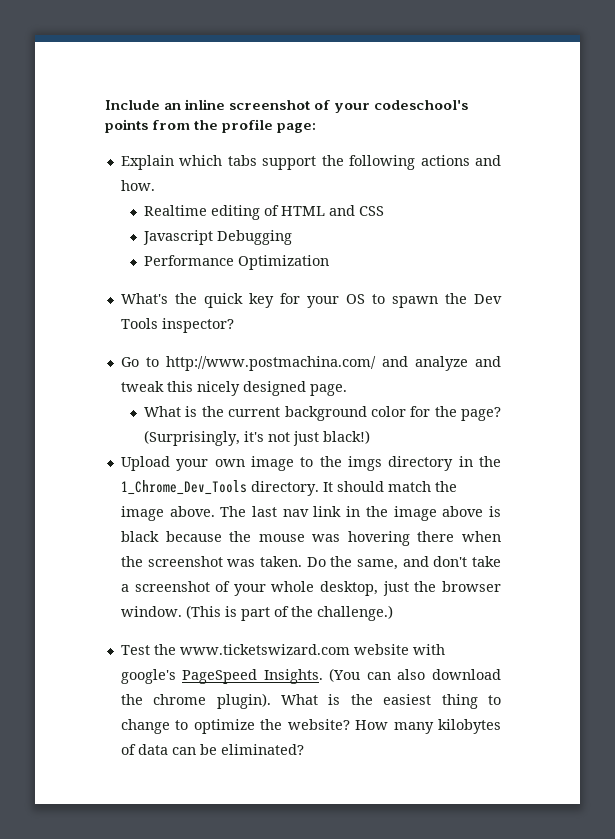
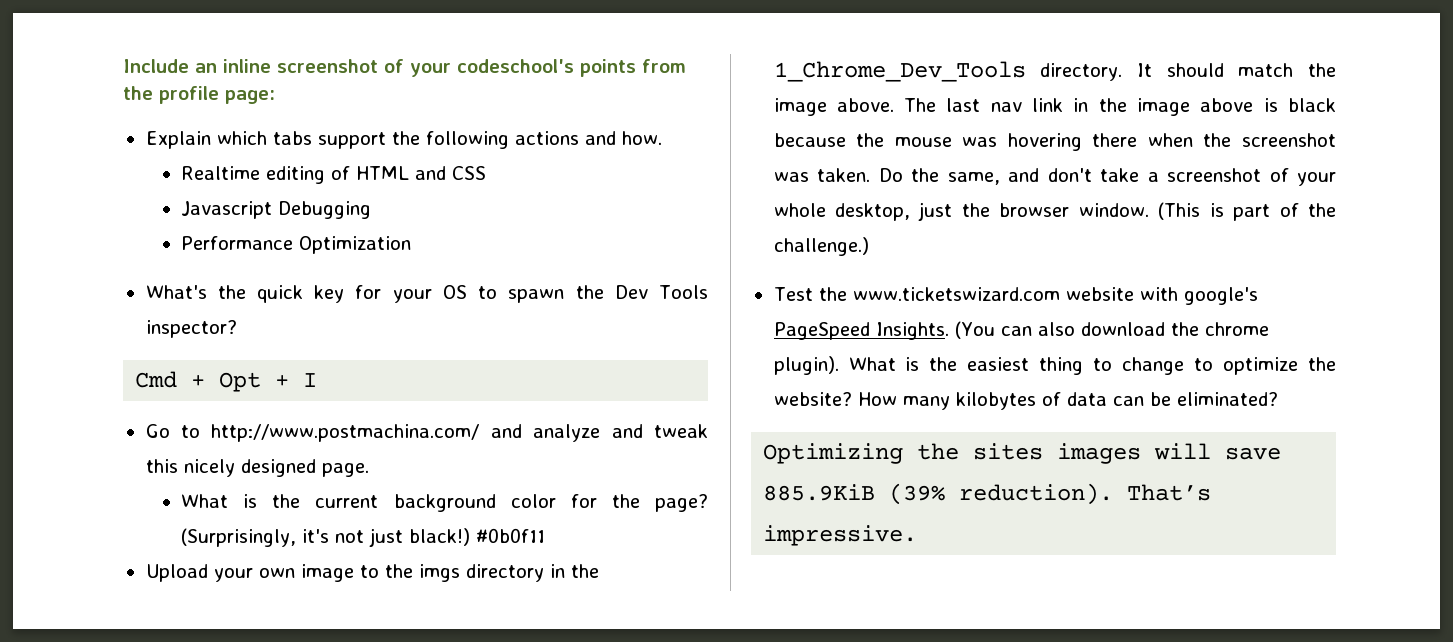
(234, 325) none -> [135,371,318,392] // Cmd + Opt + I
(371, 437) none -> [476,528,546,543] #0b0f11
(304, 749) none -> [763,443,1282,464] [763,483,1212,505] [763,525,918,546] // Optimizing the sites images will save 885.9KiB (39% reduction). That’s impressive.

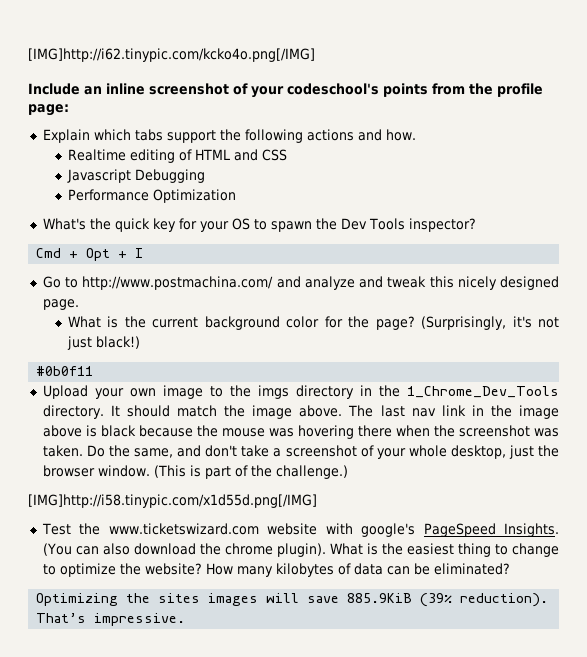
(123, 66) none -> [28,48,315,62] [IMG]http://i62.tinypic.com/kcko4o.png[/IMG] //
(471, 537) none -> (140, 342) //
(869, 246) none -> [28,494,317,508] // [IMG]http://i58.tinypic.com/x1d55d.png[/IMG]

